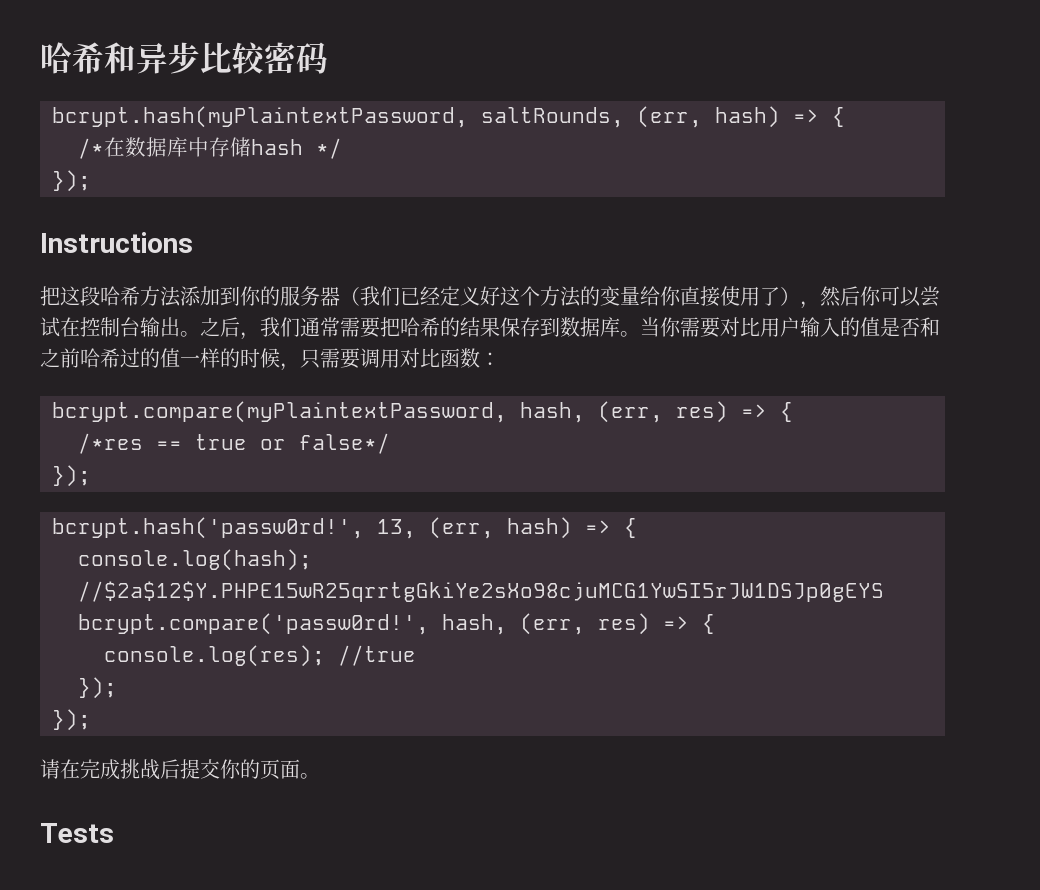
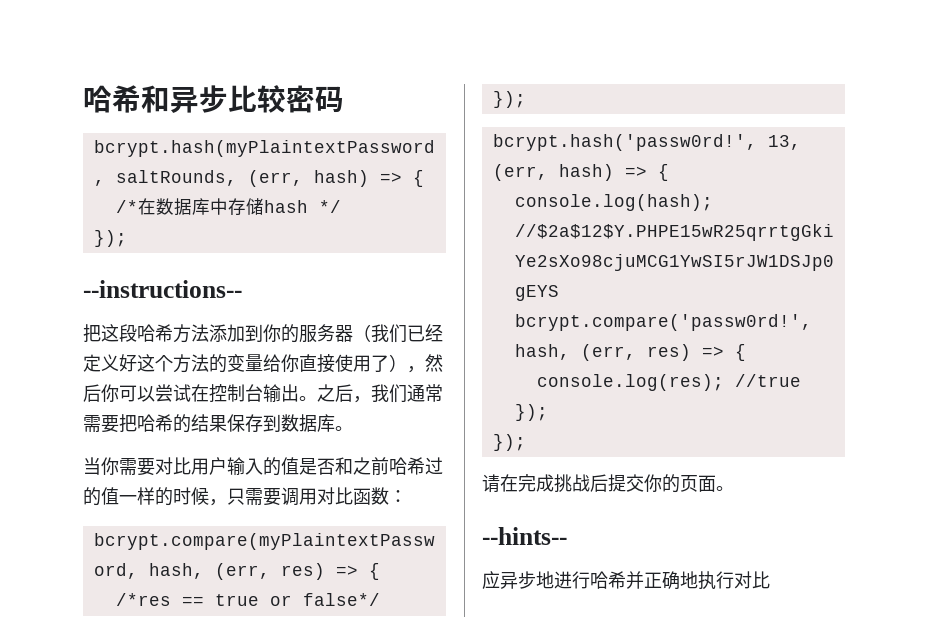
[40,232,193,253] Instructions -> [83,280,242,298] --instructions--
(640, 334) none -> (353, 428) //
[40,823,114,843] Tests -> [482,527,567,545] [482,571,770,590] --hints-- // 应异步地进行哈希并正确地执行对比

